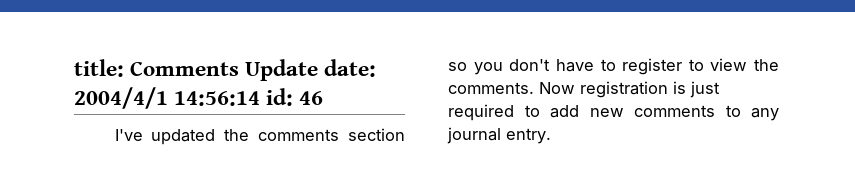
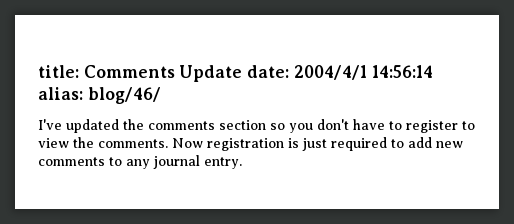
[266,88,324,106] id: 46 -> [38,87,161,104] alias: blog/46/

